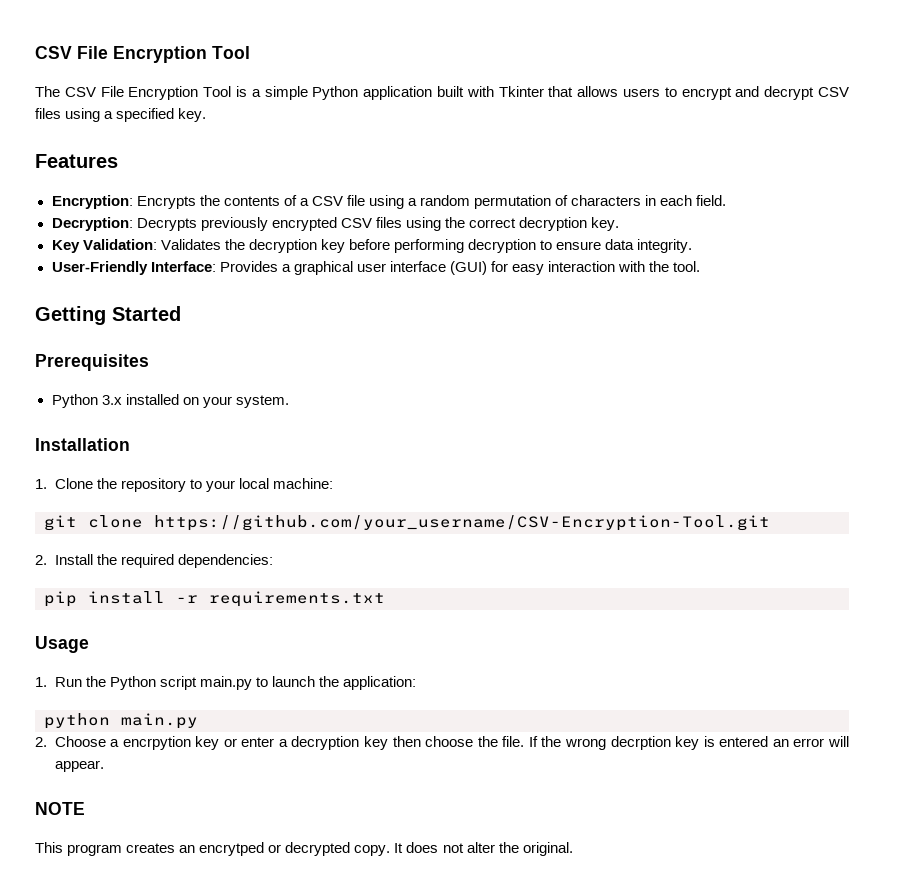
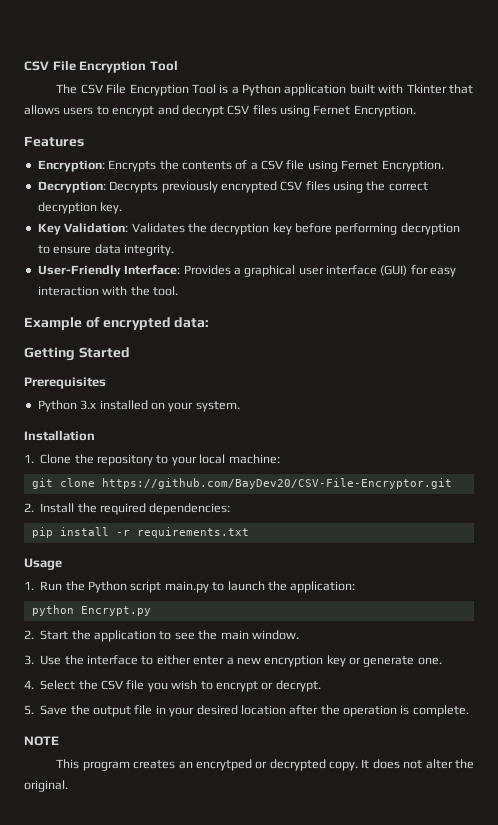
[264,86,308,100] simple -> (239, 90) none
[104,108,207,122] a specified key. -> [313,105,416,117] Fernet Encryption.
[407,195,727,209] a random permutation of characters in each field. -> [341,160,444,172] Fernet Encryption.
(701, 266) none -> [24,317,210,330] // Example of encrypted data:
[154,515,770,531] https://github.com/your_username/CSV-Encryption-Tool.git -> [101,478,452,489] https://github.com/BayDev20/CSV-File-Encryptor.git
[121,713,198,729] [35,736,850,750] [54,760,104,772] main.py // 2. Choose a encrpytion key or enter a decryption key then choose the file. If the wrong decrption key is entered an error will appear. -> [80,606,151,616] [24,630,299,642] [24,655,442,667] [24,680,321,692] [24,705,469,717] Encrypt.py // 2. Start the application to see the main window. // 3. Use the interface to either enter a new encryption key or generate one. // 4. Select the CSV file you wish to encrypt or decrypt. // 5. Save the output file in your desired location after the operation is complete.

